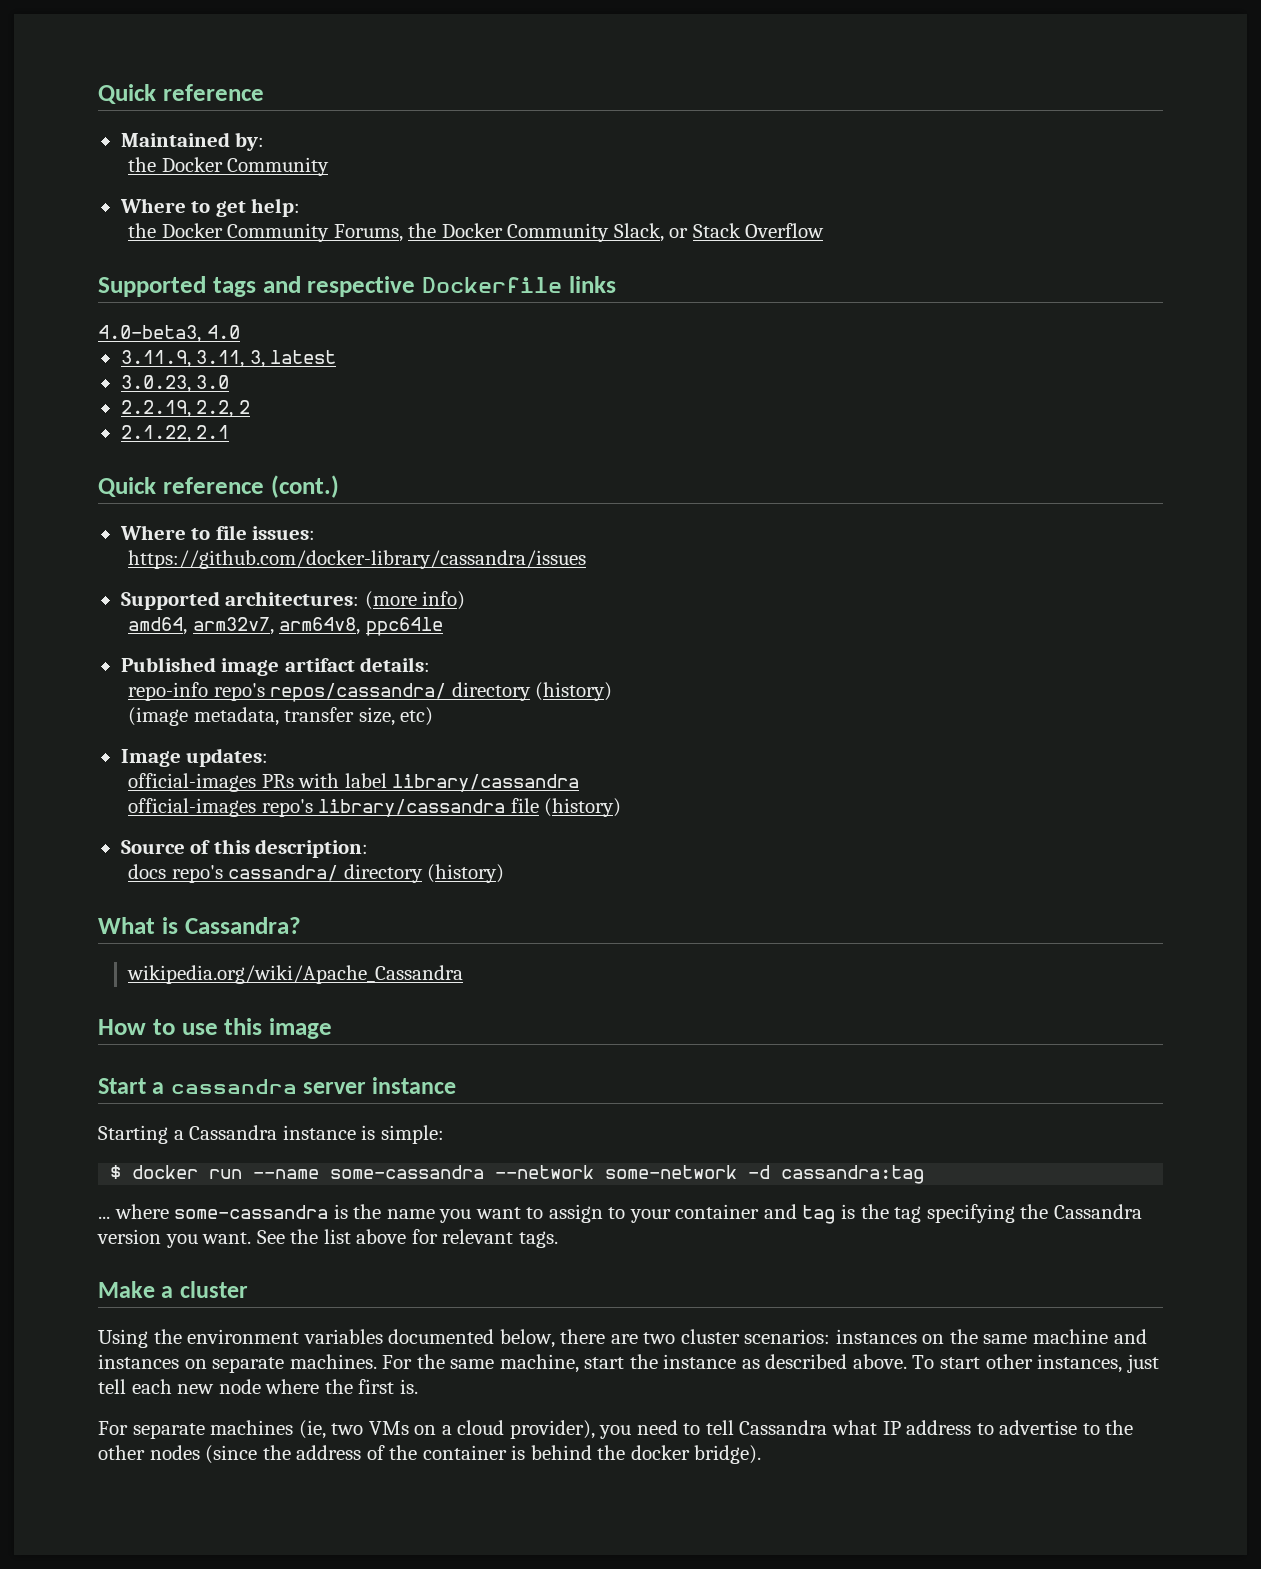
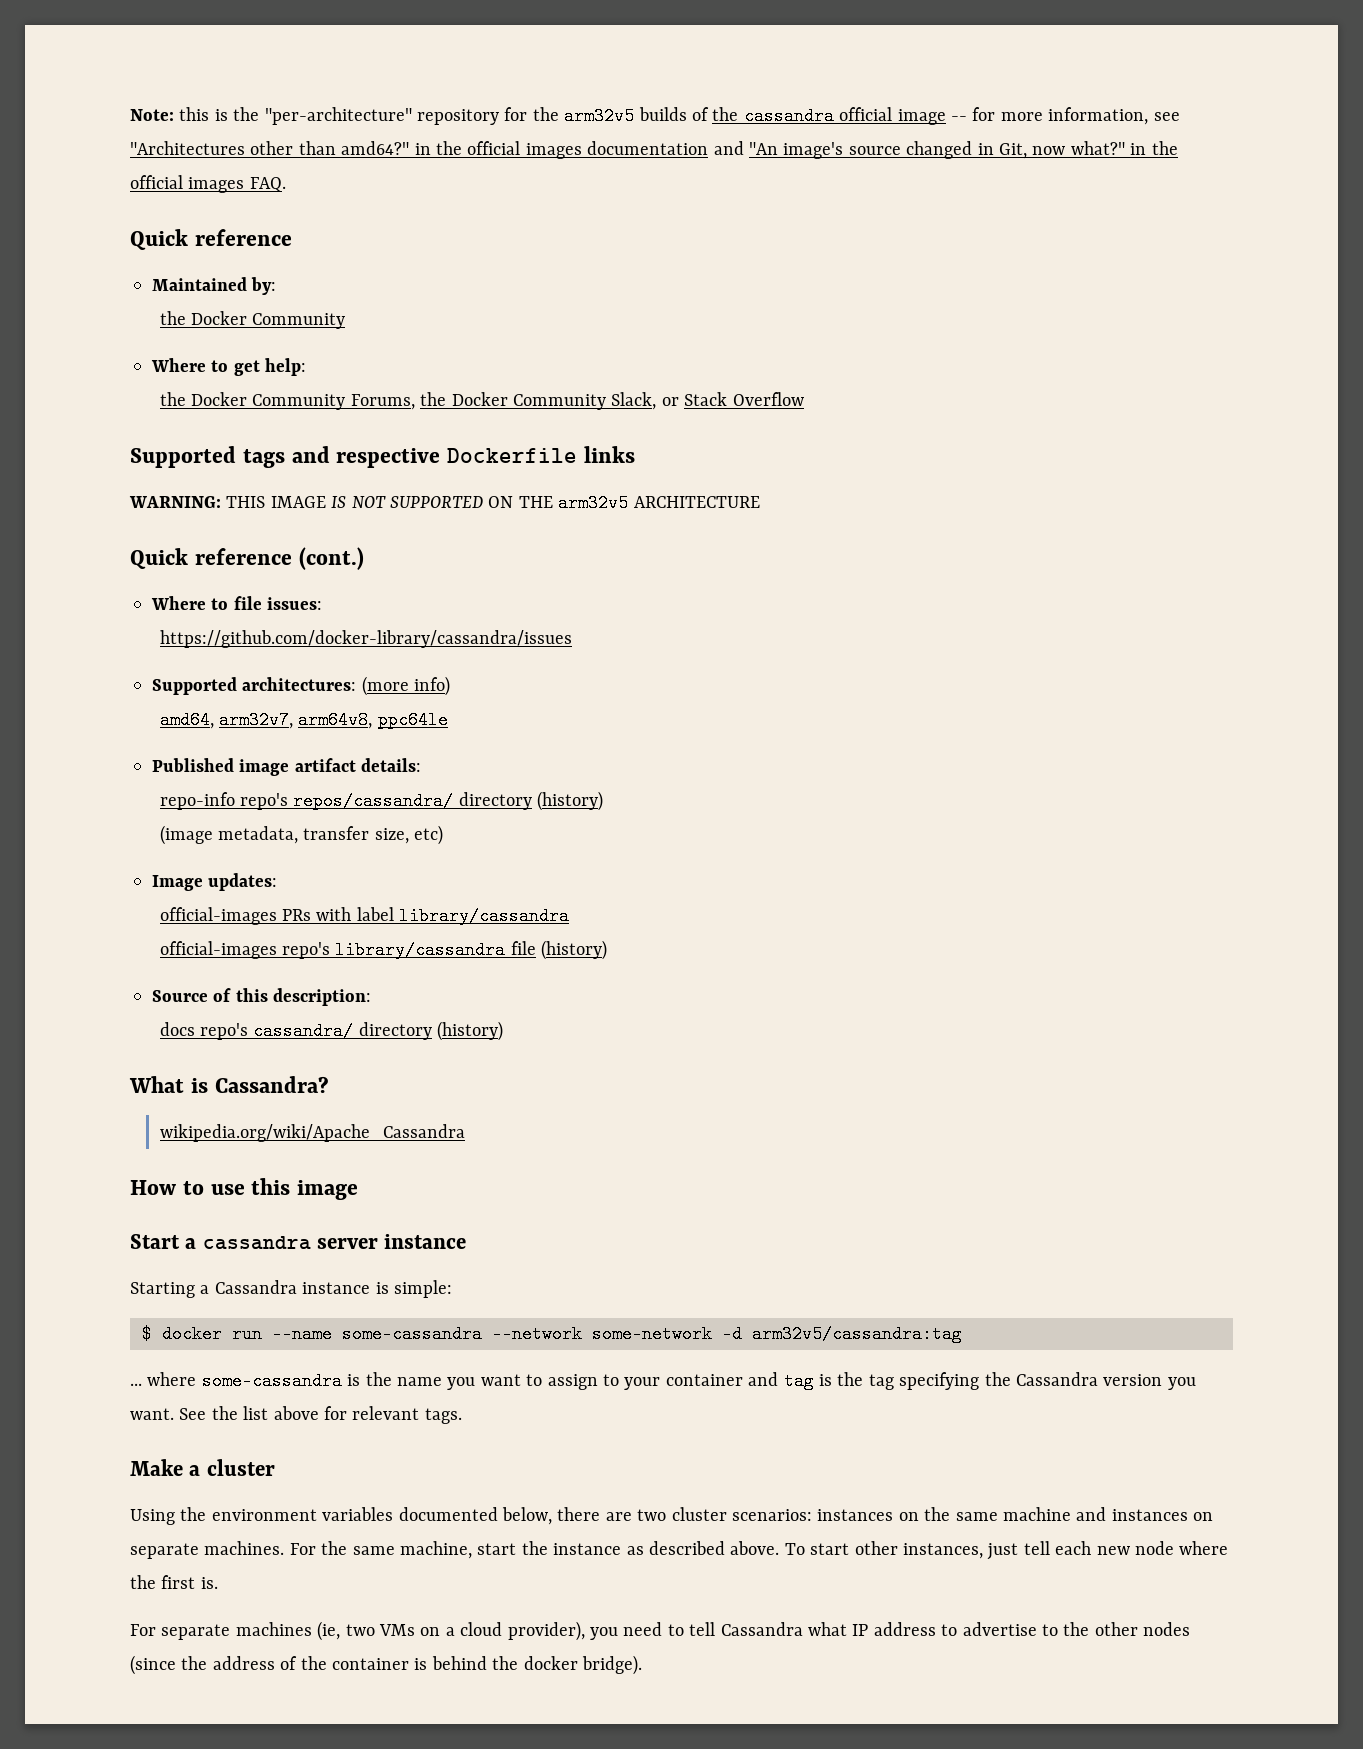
(98, 94) none -> [130,107,1180,125] [130,141,1178,159] [130,175,286,193] Note: this is the "per-architecture" repository for the arm32v5 builds of the cassandra official image -- for more information, see "Architectures other than amd64?" in the official images documentation and "An image's source changed in Git, now what?" in the official images FAQ. //
[98,325,240,343] [120,350,337,368] [120,375,230,393] [120,400,250,418] [120,425,230,443] 4.0-beta3, 4.0 // 3.11.9, 3.11, 3, latest // 3.0.23, 3.0 // 2.2.19, 2.2, 2 // 2.1.22, 2.1 -> [129,494,760,512] WARNING: THIS IMAGE IS NOT SUPPORTED ON THE arm32v5 ARCHITECTURE
[781,1165,925,1184] cassandra:tag -> [752,1325,962,1343] arm32v5/cassandra:tag

